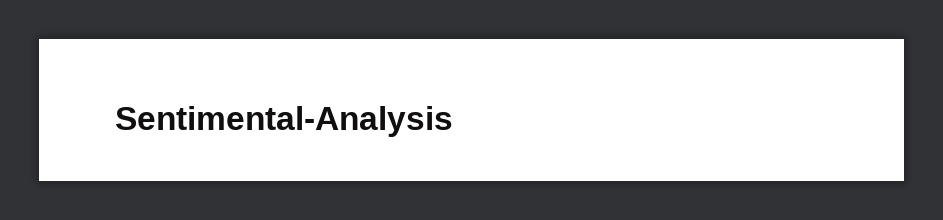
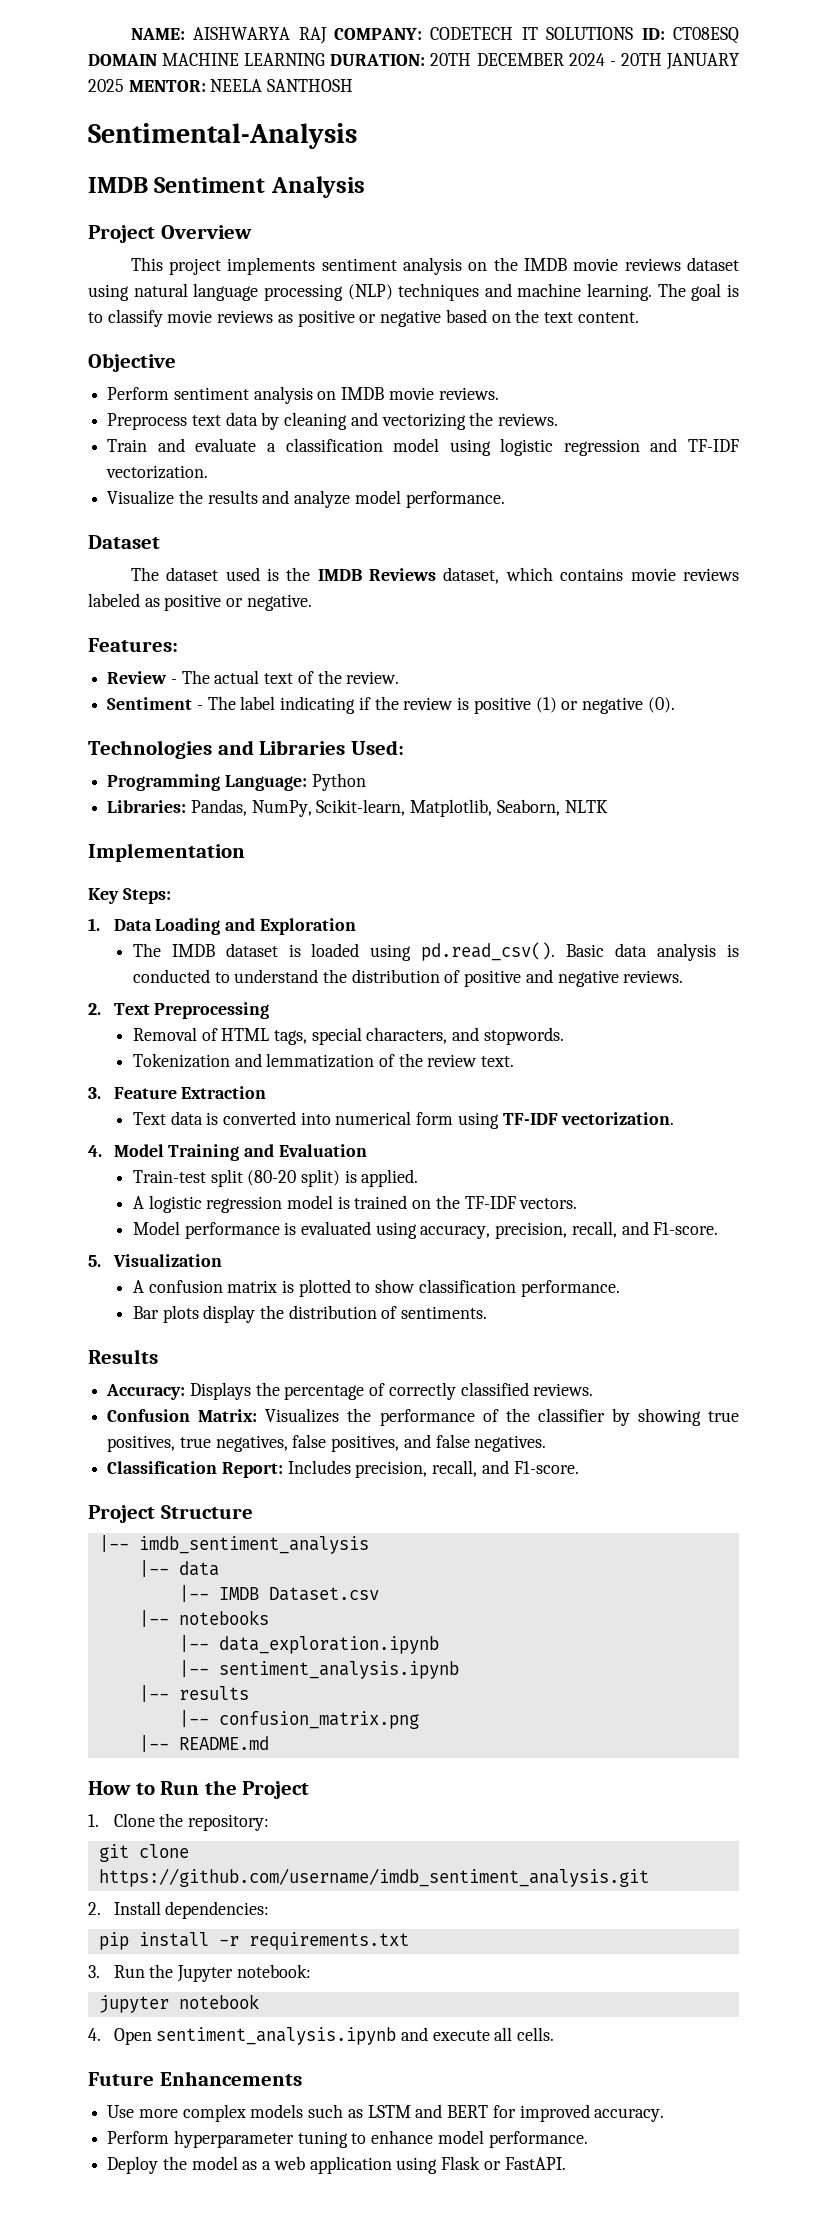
[115,106,453,137] Sentimental-Analysis -> [130,27,739,44] [88,53,739,70] [88,79,354,92] [88,123,357,149] [88,176,365,198] [88,225,252,243] [130,257,739,275] [88,283,739,301] [88,309,639,327] [88,353,176,372] [107,386,499,404] [107,412,559,430] [107,438,739,456] [106,465,209,479] [107,490,505,508] [88,535,160,549] [130,567,739,584] [88,593,312,611] [88,638,178,652] [107,670,400,684] [107,696,675,714] [88,740,404,759] [107,773,366,791] [107,799,608,817] [88,843,245,862] [88,888,171,904] [88,918,356,935] [132,942,739,961] [132,969,684,987] [88,1002,270,1019] [132,1027,564,1045] [132,1053,515,1068] [88,1086,267,1099] [132,1111,675,1129] [88,1144,367,1161] [132,1169,419,1187] [132,1195,578,1213] [132,1221,719,1239] [88,1254,222,1267] [132,1279,620,1297] [132,1305,488,1323] [88,1349,158,1364] [106,1382,594,1400] [107,1408,739,1426] [107,1434,547,1452] [107,1460,579,1478] [88,1505,253,1523] [98,1535,369,1554] [138,1560,219,1577] [178,1585,379,1602] [138,1610,269,1627] [178,1635,439,1654] [178,1660,459,1679] [138,1685,249,1702] [178,1710,419,1729] [138,1735,269,1752] [88,1780,310,1799] [88,1813,269,1831] [98,1844,189,1862] [98,1868,649,1887] [88,1901,270,1919] [98,1932,409,1950] [88,1964,311,1982] [98,1994,259,2013] [88,2027,555,2045] [88,2071,302,2086] [107,2104,665,2122] [107,2130,588,2148] [107,2156,566,2174] NAME: AISHWARYA RAJ COMPANY: CODETECH IT SOLUTIONS ID: CT08ESQ DOMAIN MACHINE LEARNING DURATION: 20TH DECEMBER 2024 - 20TH JANUARY 2025 MENTOR: NEELA SANTHOSH // Sentimental-Analysis // IMDB Sentiment Analysis // Project Overview // This project implements sentiment analysis on the IMDB movie reviews dataset using natural language processing (NLP) techniques and machine learning. The goal is to classify movie reviews as positive or negative based on the text content. // Objective // Perform sentiment analysis on IMDB movie reviews. // Preprocess text data by cleaning and vectorizing the reviews. // Train and evaluate a classification model using logistic regression and TF-IDF vectorization. // Visualize the results and analyze model performance. // Dataset // The dataset used is the IMDB Reviews dataset, which contains movie reviews labeled as positive or negative. // Features: // Review - The actual text of the review. // Sentiment - The label indicating if the review is positive (1) or negative (0). // Technologies and Libraries Used: // Programming Language: Python // Libraries: Pandas, NumPy, Scikit-learn, Matplotlib, Seaborn, NLTK // Implementation // Key Steps: // 1. Data Loading and Exploration // The IMDB dataset is loaded using pd.read_csv(). Basic data analysis is conducted to understand the distribution of positive and negative reviews. // 2. Text Preprocessing // Removal of HTML tags, special characters, and stopwords. // Tokenization and lemmatization of the review text. // 3. Feature Extraction // Text data is converted into numerical form using TF-IDF vectorization. // 4. Model Training and Evaluation // Train-test split (80-20 split) is applied. // A logistic regression model is trained on the TF-IDF vectors. // Model performance is evaluated using accuracy, precision, recall, and F1-score. // 5. Visualization // A confusion matrix is plotted to show classification performance. // Bar plots display the distribution of sentiments. // Results // Accuracy: Displays the percentage of correctly classified reviews. // Confusion Matrix: Visualizes the performance of the classifier by showing true positives, true negatives, false positives, and false negatives. // Classification Report: Includes precision, recall, and F1-score. // Project Structure // |-- imdb_sentiment_analysis // |-- data // |-- IMDB Dataset.csv // |-- notebooks // |-- data_exploration.ipynb // |-- sentiment_analysis.ipynb // |-- results // |-- confusion_matrix.png // |-- README.md // How to Run the Project // 1. Clone the repository: // git clone https://github.com/username/imdb_sentiment_analysis.git // 2. Install dependencies: // pip install -r requirements.txt // 3. Run the Jupyter notebook: // jupyter notebook // 4. Open sentiment_analysis.ipynb and execute all cells. // Future Enhancements // Use more complex models such as LSTM and BERT for improved accuracy. // Perform hyperparameter tuning to enhance model performance. // Deploy the model as a web application using Flask or FastAPI.

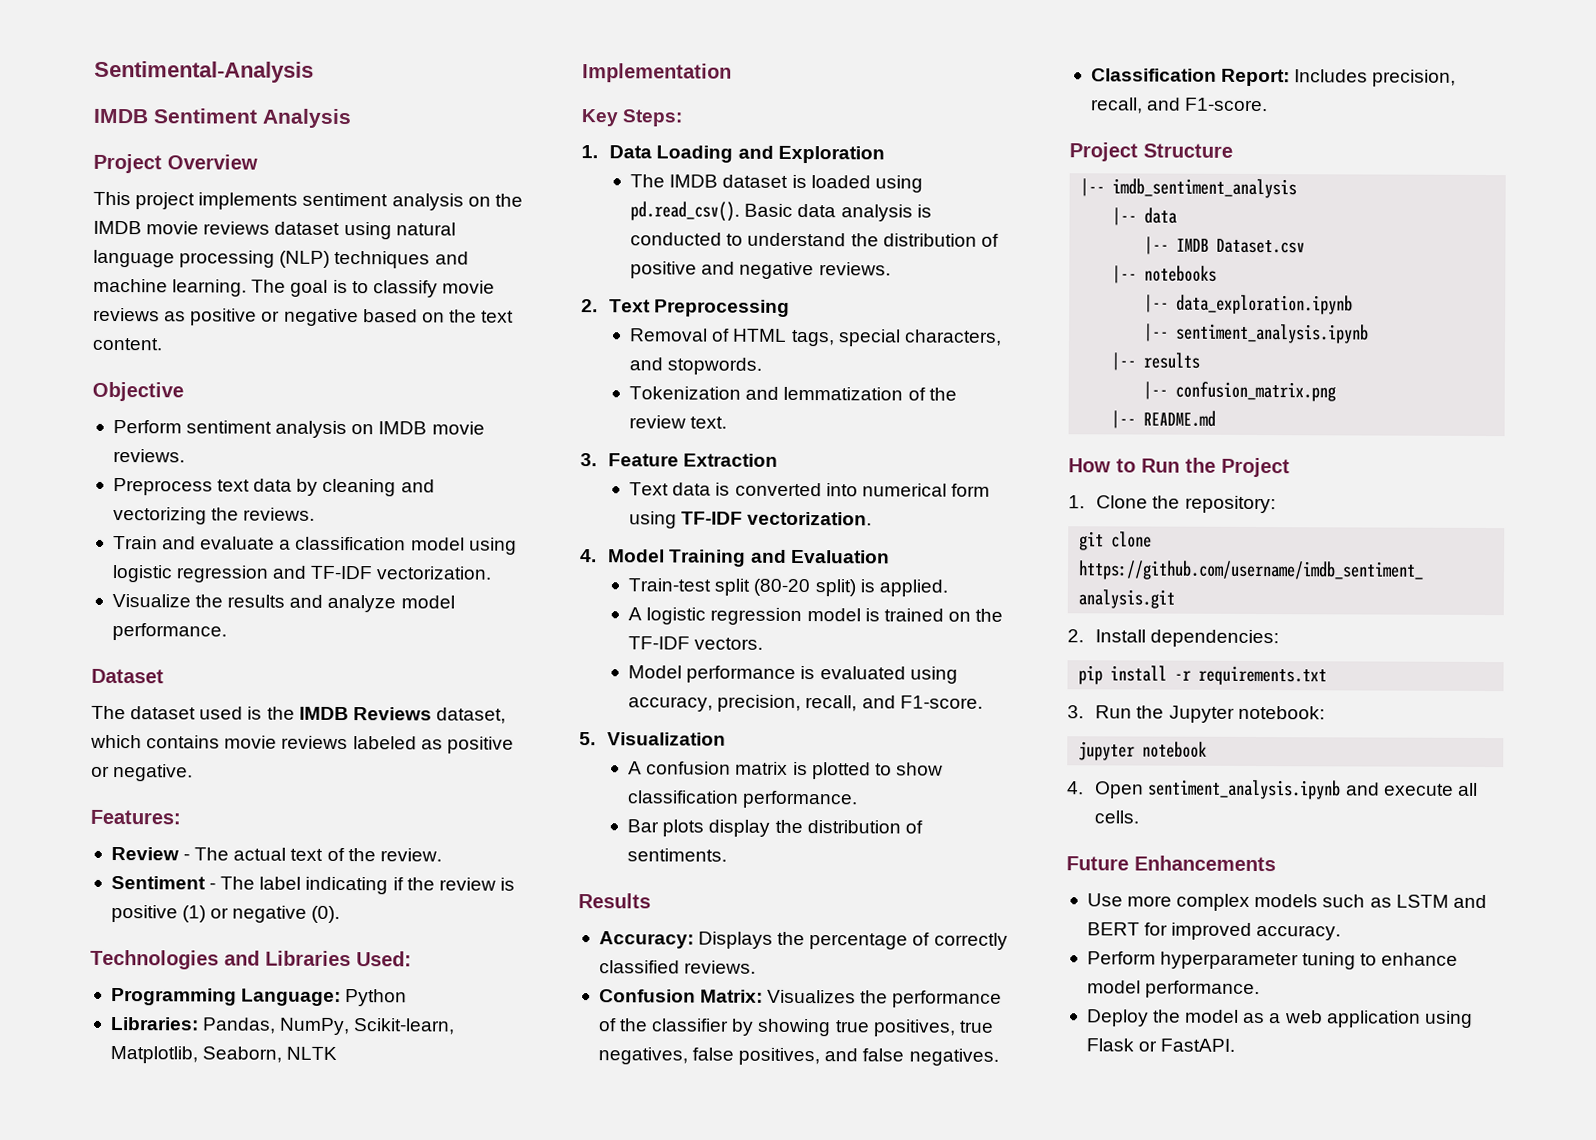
[130,27,739,44] [88,53,739,70] [88,79,354,92] NAME: AISHWARYA RAJ COMPANY: CODETECH IT SOLUTIONS ID: CT08ESQ DOMAIN MACHINE LEARNING DURATION: 20TH DECEMBER 2024 - 20TH JANUARY 2025 MENTOR: NEELA SANTHOSH // -> (94, 71) none

